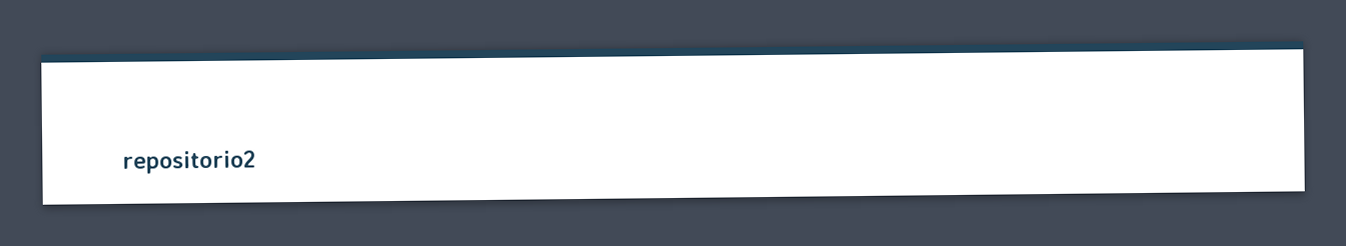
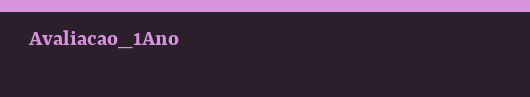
[122,150,256,174] repositorio2 -> [28,30,179,49] Avaliacao_1Ano

